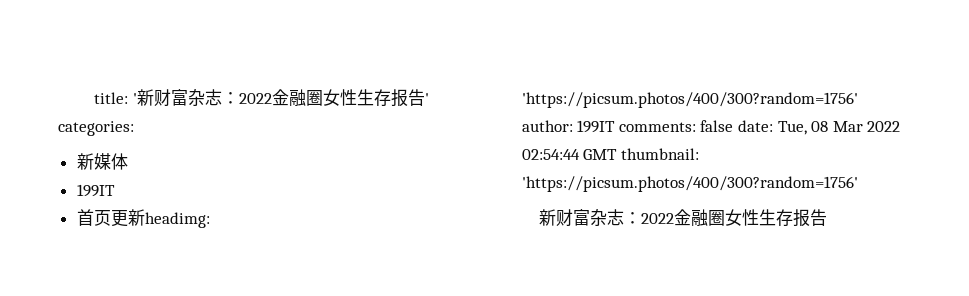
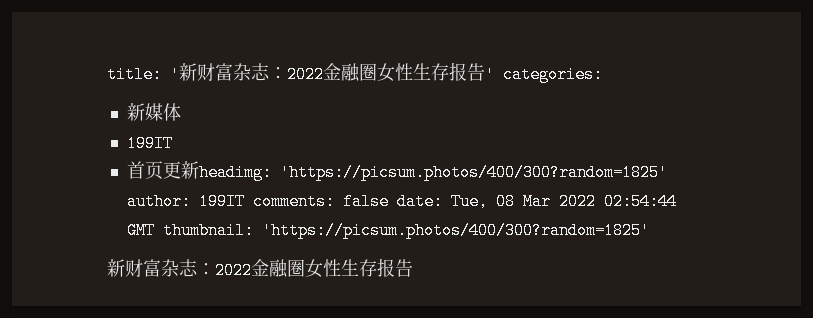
[521,92,858,108] 'https://picsum.photos/400/300?random=1756' -> [279,164,668,181] 'https://picsum.photos/400/300?random=1825'
[521,176,858,192] 'https://picsum.photos/400/300?random=1756' -> [261,222,650,239] 'https://picsum.photos/400/300?random=1825'

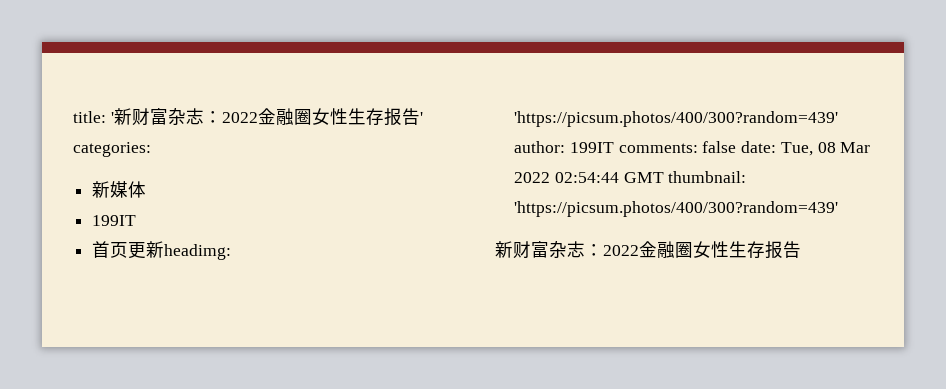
[279,164,668,181] 'https://picsum.photos/400/300?random=1825' -> [514,111,839,127] 'https://picsum.photos/400/300?random=439'
[261,222,650,239] 'https://picsum.photos/400/300?random=1825' -> [514,201,839,217] 'https://picsum.photos/400/300?random=439'

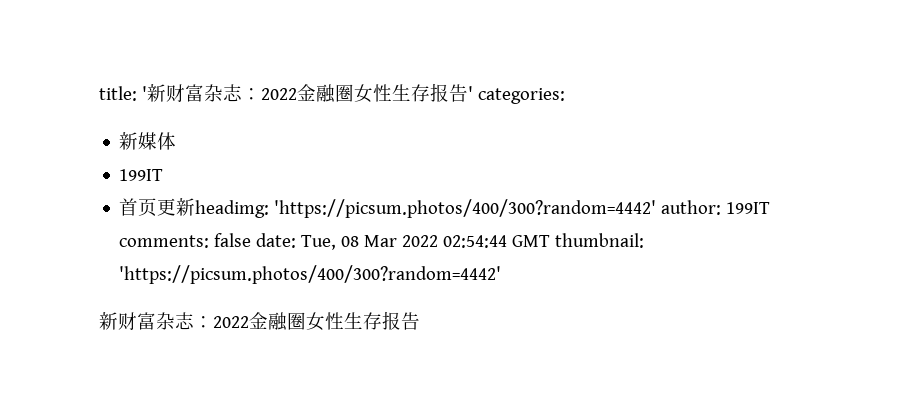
[514,111,839,127] 'https://picsum.photos/400/300?random=439' -> [274,199,657,218] 'https://picsum.photos/400/300?random=4442'
[514,201,839,217] 'https://picsum.photos/400/300?random=439' -> [119,265,502,284] 'https://picsum.photos/400/300?random=4442'

